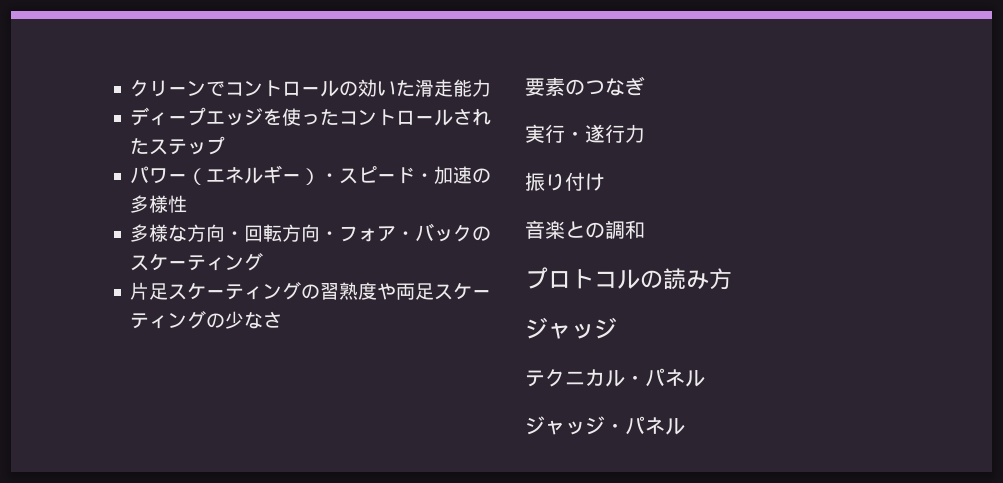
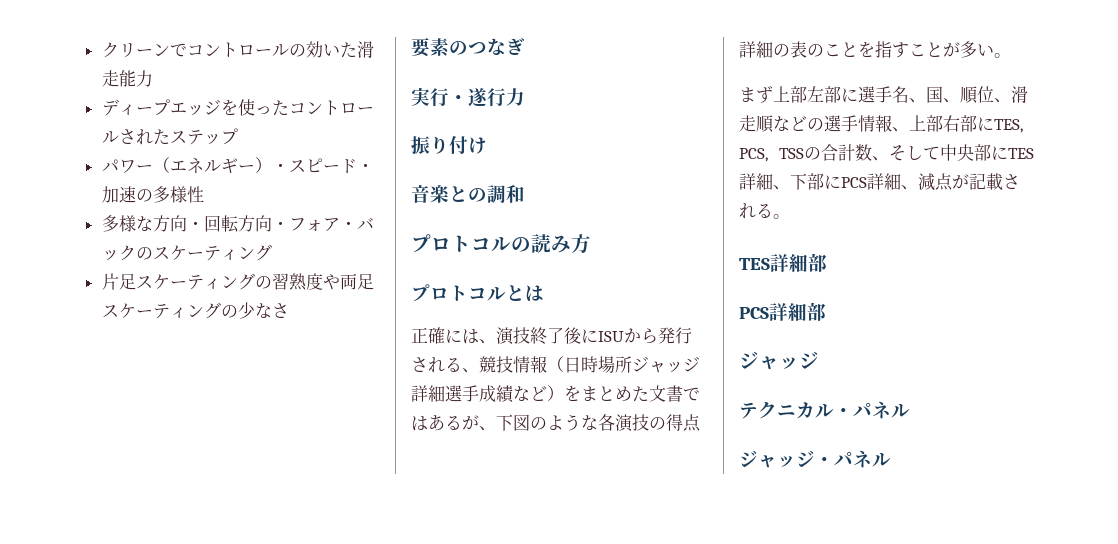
(732, 279) none -> [411,284,544,302] [411,327,692,345] [411,356,700,373] [411,385,700,403] [411,414,701,432] [739,41,1011,58] [739,86,1028,104] [739,115,1023,133] [739,144,1034,162] [739,173,1020,191] [739,203,790,219] [739,253,827,272] [739,302,826,321] // プロトコルとは // 正確には、演技終了後にISUから発行される、競技情報（日時場所ジャッジ詳細選手成績など）をまとめた文書ではあるが、下図のような各演技の得点詳細の表のことを指すことが多い。 // まず上部左部に選手名、国、順位、滑走順などの選手情報、上部右部にTES, PCS, TSSの合計数、そして中央部にTES詳細、下部にPCS詳細、減点が記載される。 // TES詳細部 // PCS詳細部

